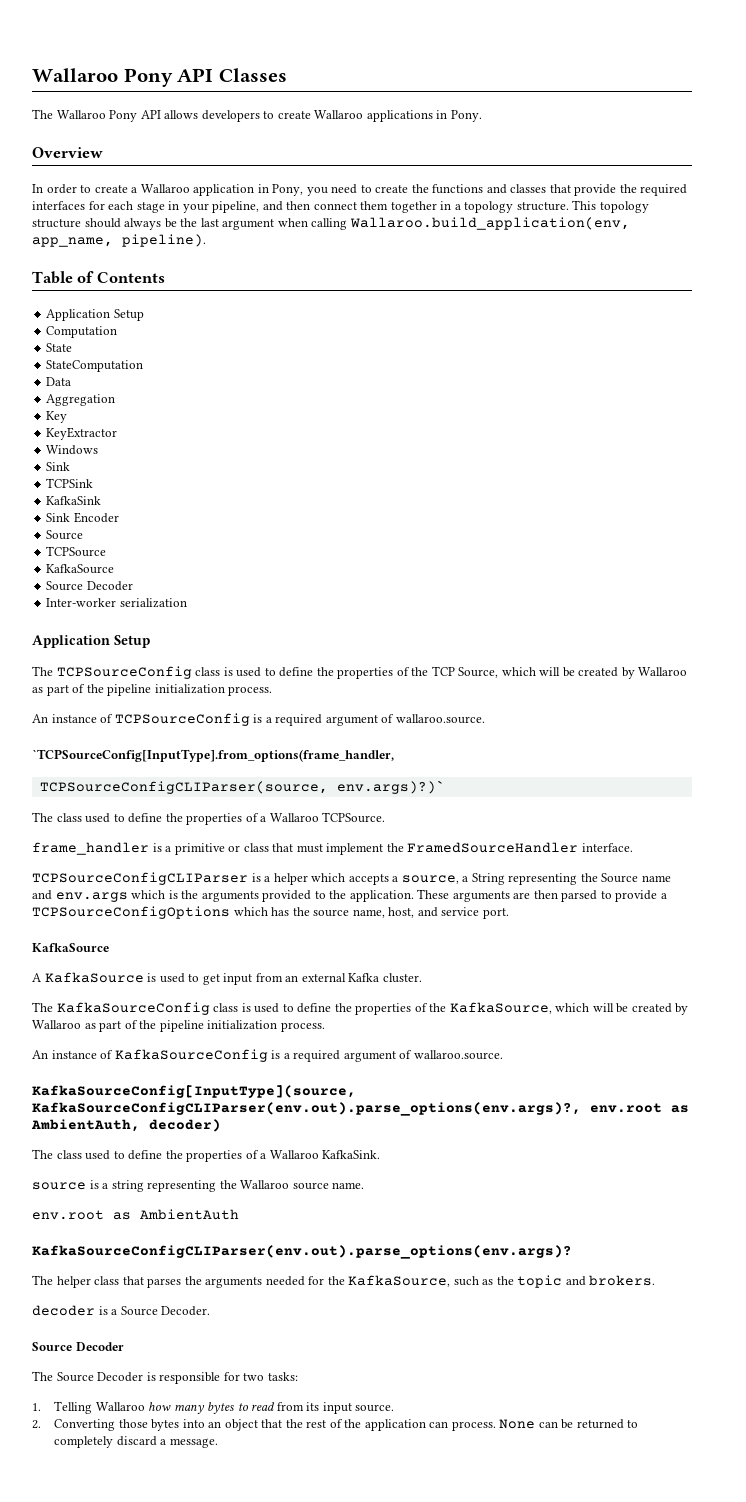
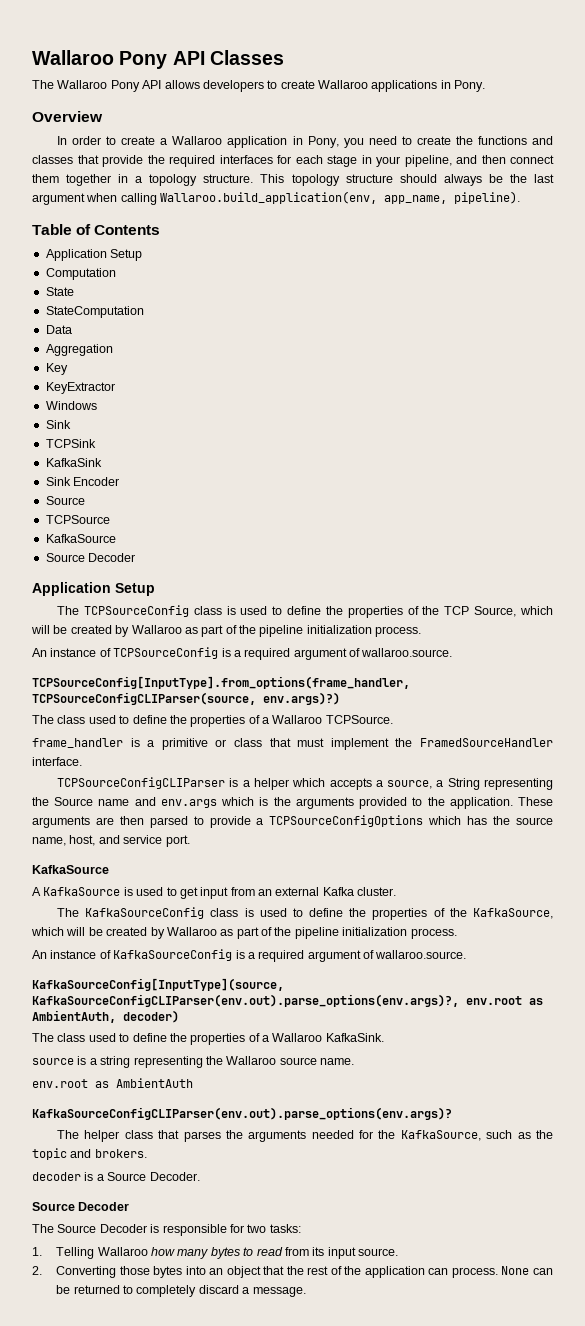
[46,598,187,608] // Inter-worker serialization -> (136, 557) none
[32,749,394,762] [39,780,445,794] `TCPSourceConfig[InputType].from_options(frame_handler, // TCPSourceConfigCLIParser(source, env.args)?)` -> [32,676,410,689] [32,692,340,705] TCPSourceConfig[InputType].from_options(frame_handler, TCPSourceConfigCLIParser(source, env.args)?)

